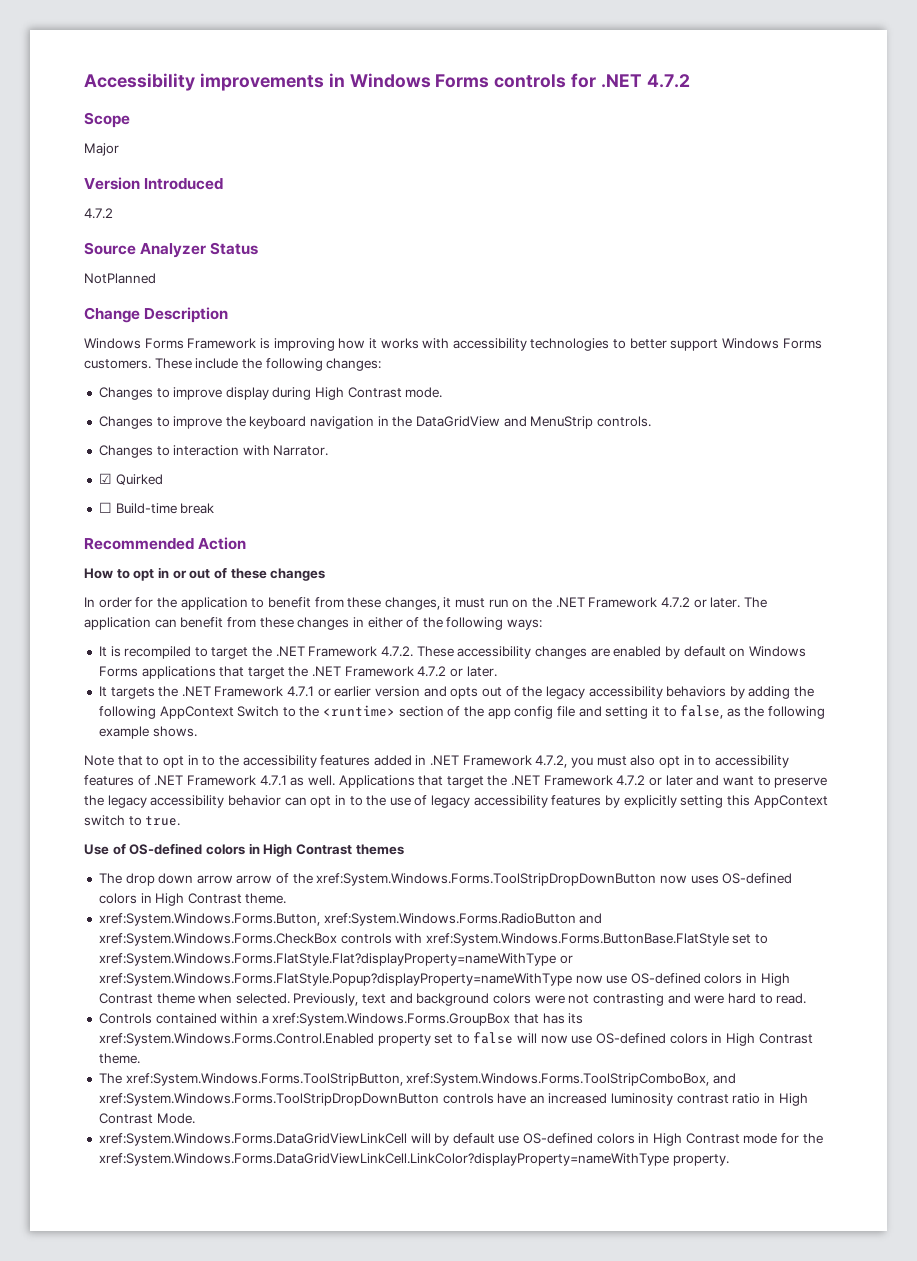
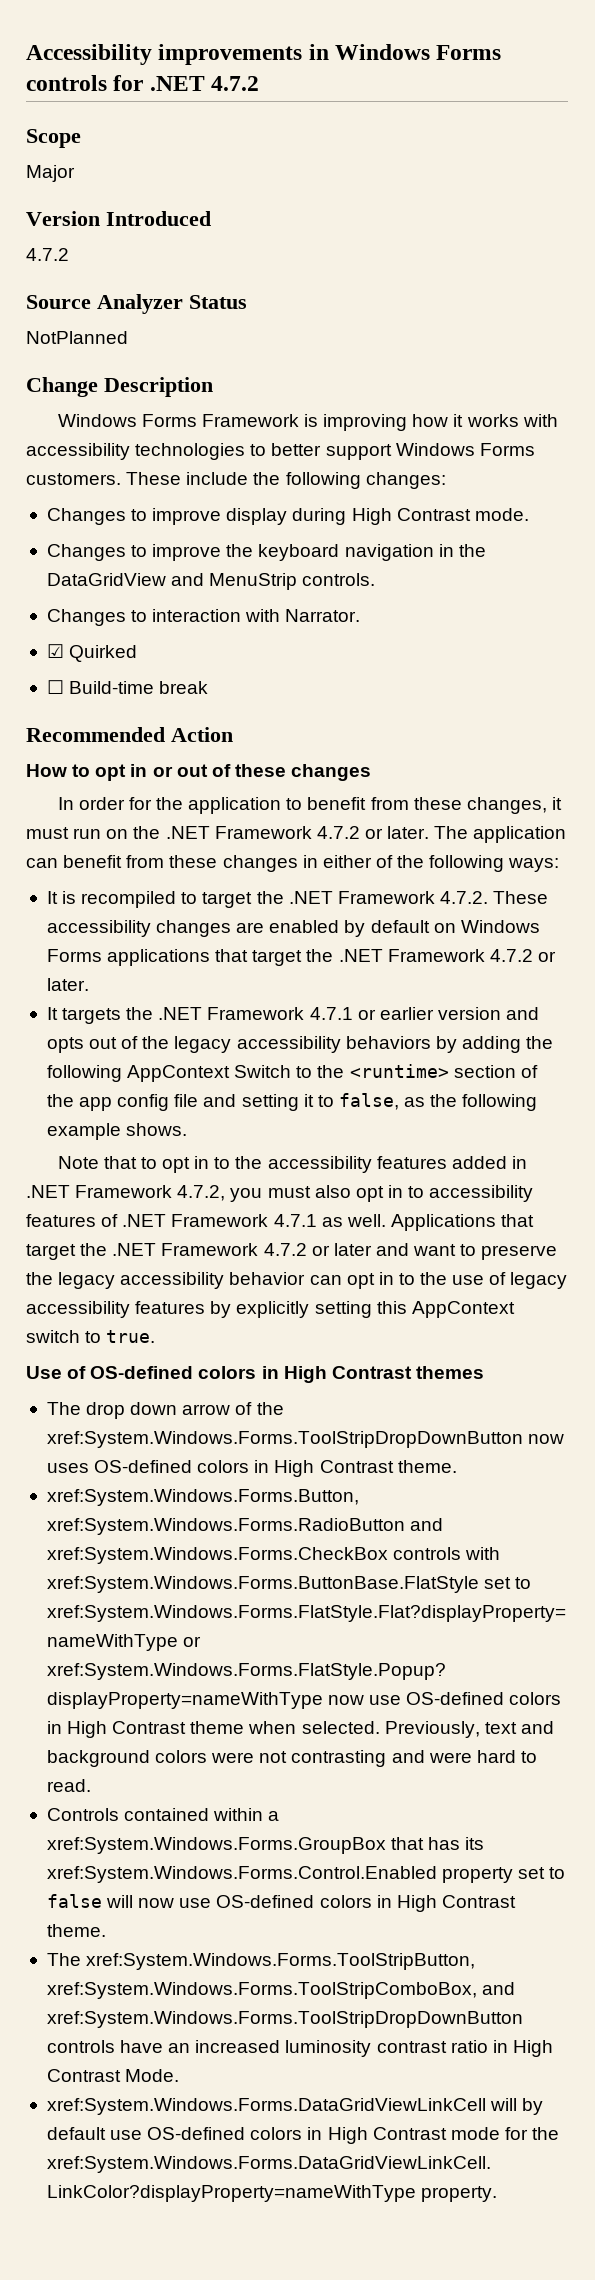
[236,875,273,884] arrow -> (231, 1409) none

